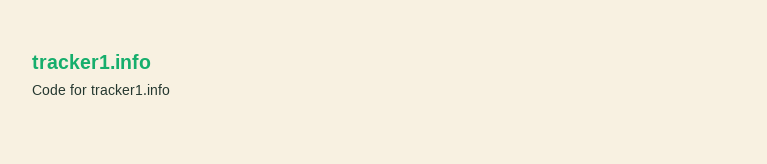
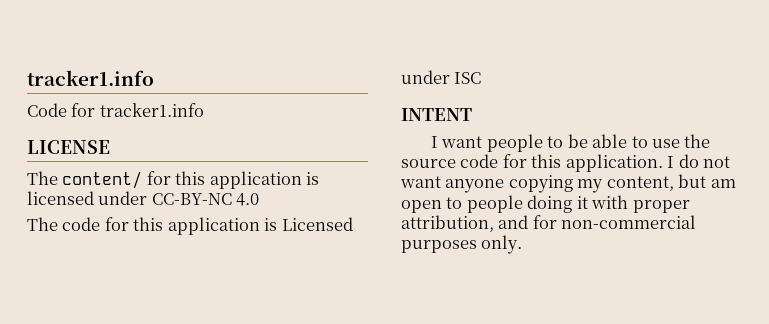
(170, 89) none -> [27,140,110,154] [27,171,320,189] [27,191,260,206] [27,217,353,235] [401,70,482,84] [401,108,472,121] [430,134,711,152] [401,154,731,172] [400,174,736,193] [401,195,690,213] [401,215,697,232] [401,235,523,254] // LICENSE // The content/ for this application is licensed under CC-BY-NC 4.0 // The code for this application is Licensed under ISC // INTENT // I want people to be able to use the source code for this application. I do not want anyone copying my content, but am open to people doing it with proper attribution, and for non-commercial purposes only.

